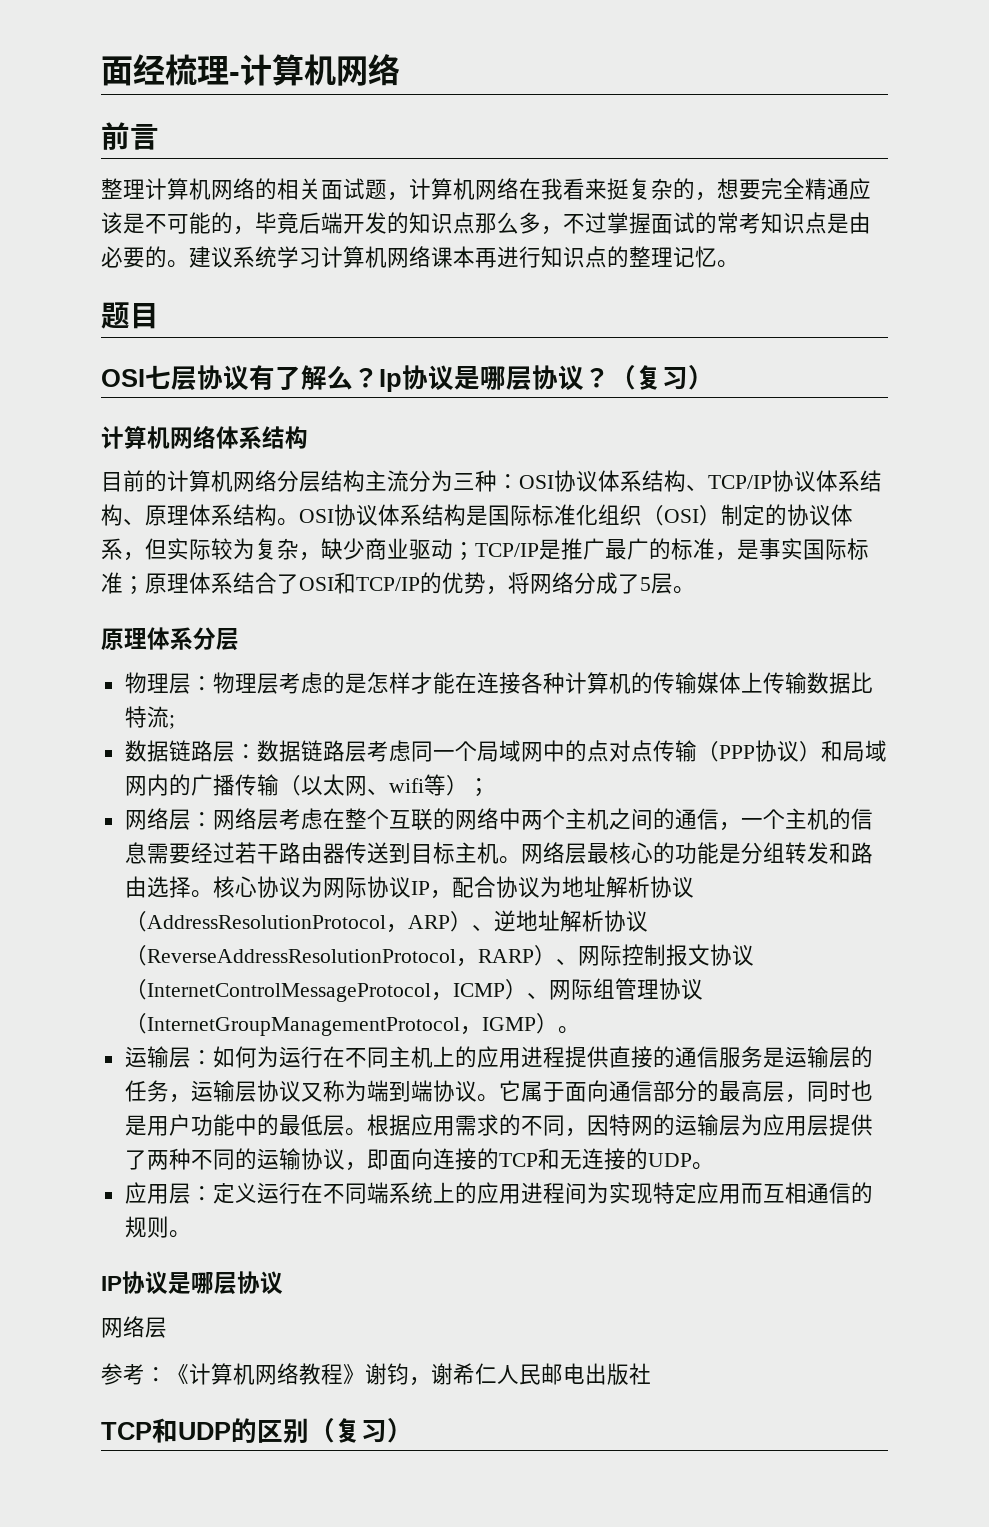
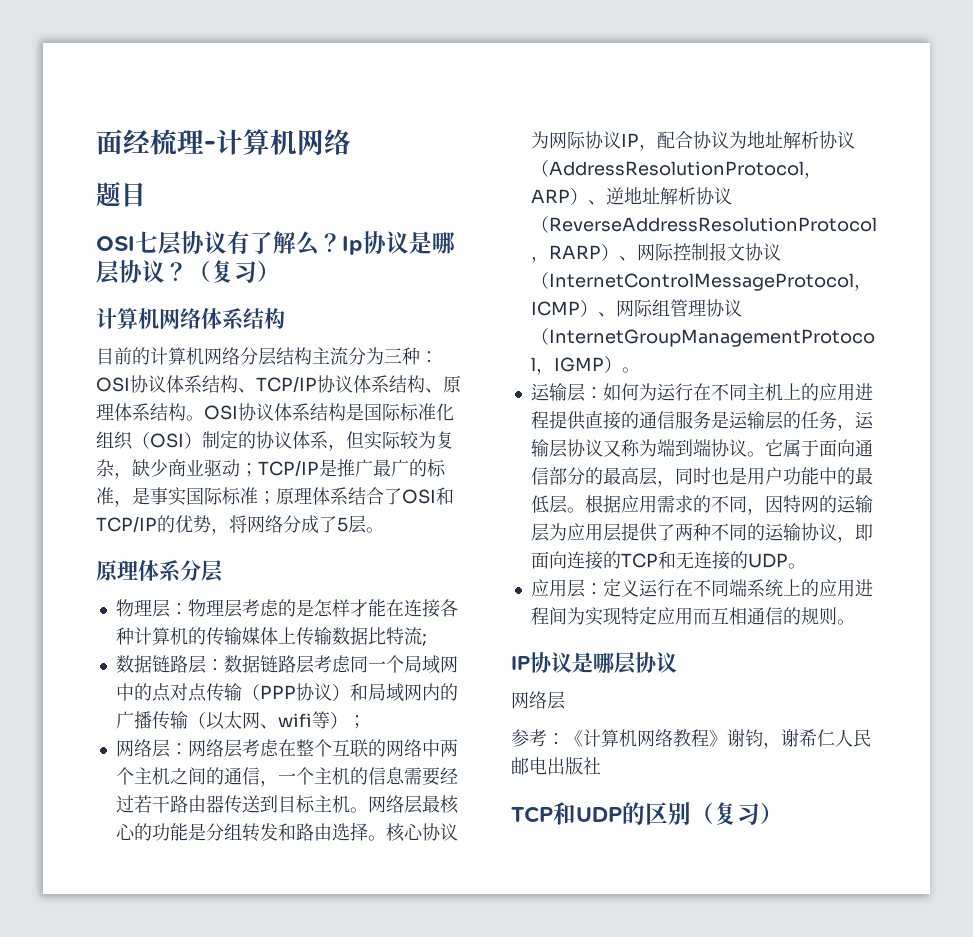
[101,122,159,150] [101,178,871,201] [101,212,871,235] [101,246,739,268] // 前言 // 整理计算机网络的相关面试题，计算机网络在我看来挺复杂的，想要完全精通应该是不可能的，毕竟后端开发的知识点那么多，不过掌握面试的常考知识点是由必要的。建议系统学习计算机网络课本再进行知识点的整理记忆。 -> (351, 142) none

